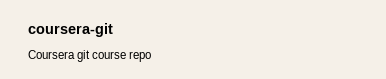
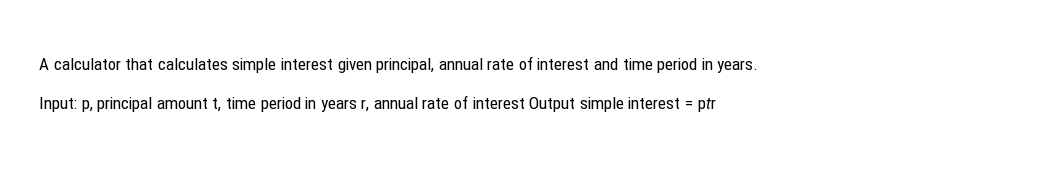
[28,23,113,37] [28,50,152,62] coursera-git // Coursera git course repo -> [39,56,759,73] [39,95,716,112] A calculator that calculates simple interest given principal, annual rate of interest and time period in years. // Input: p, principal amount t, time period in years r, annual rate of interest Output simple interest = ptr

